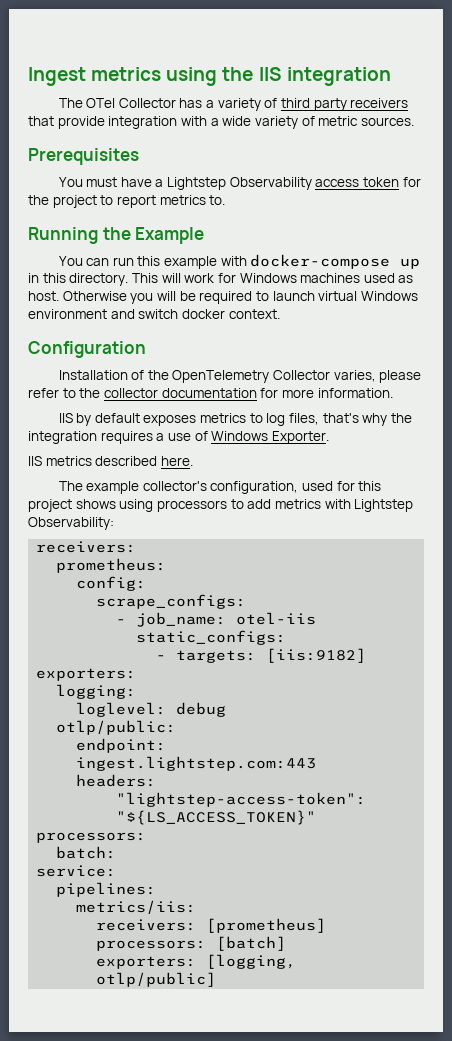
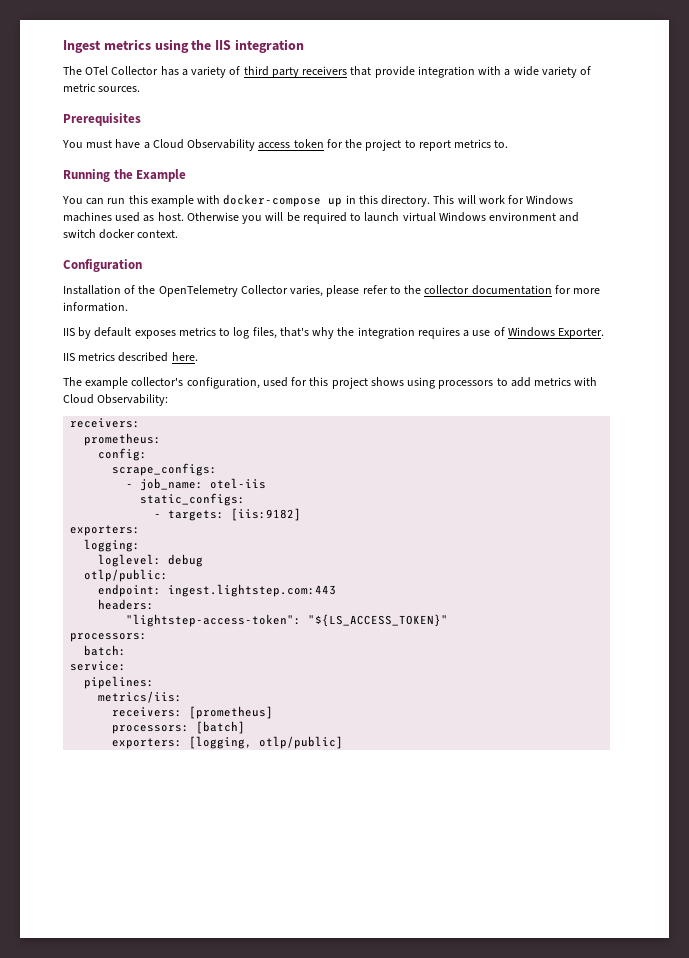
[167,177,227,190] Lightstep -> [152,139,184,149] Cloud
[354,499,414,512] Lightstep -> [63,394,94,404] Cloud

